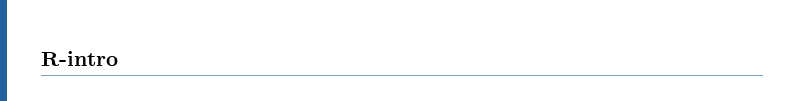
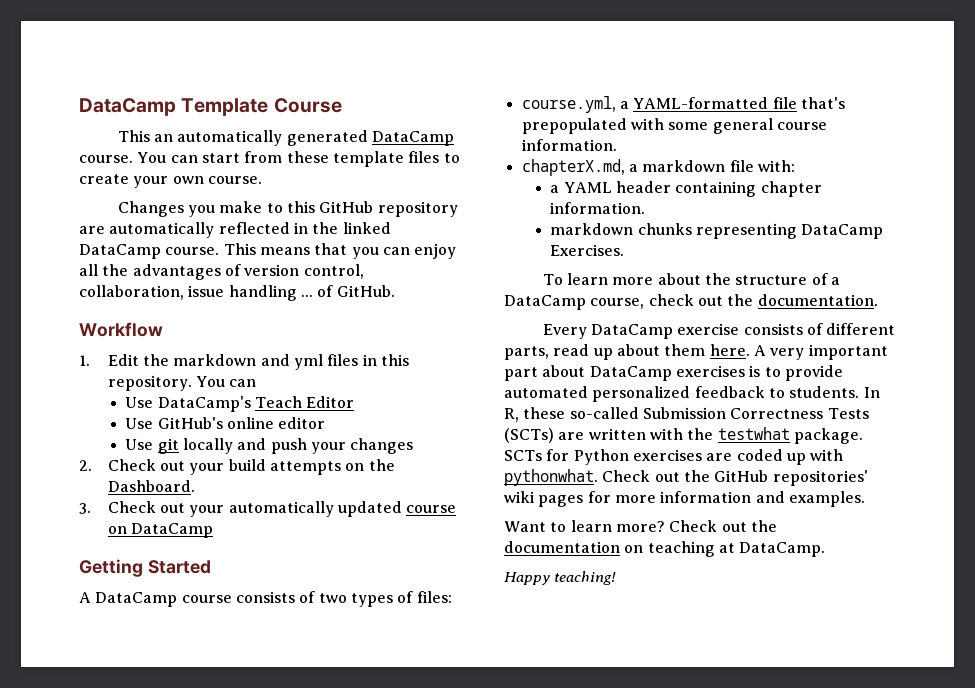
[41,51,118,66] R-intro -> [79,98,342,116] [117,130,454,146] [79,151,460,167] [79,174,262,188] [117,201,458,217] [79,222,391,238] [79,243,457,259] [79,264,364,280] [79,285,395,301] [79,322,163,337] [79,354,410,370] [107,375,257,391] [125,396,355,412] [125,417,326,429] [125,438,414,454] [79,459,395,475] [107,480,195,492] [79,501,457,517] [107,523,214,538] [79,559,211,577] [79,591,452,607] [521,96,845,113] [521,118,827,134] [521,139,617,151] [521,159,795,176] [550,181,822,197] [550,202,646,214] [550,223,884,239] [550,244,625,256] [542,273,840,285] [504,294,878,310] [542,323,896,339] [504,344,888,360] [504,365,843,381] [504,386,880,402] [504,407,869,422] [504,427,863,444] [504,449,844,465] [504,469,868,486] [504,491,865,507] [504,520,777,532] [504,541,826,557] [504,571,617,585] DataCamp Template Course // This an automatically generated DataCamp course. You can start from these template files to create your own course. // Changes you make to this GitHub repository are automatically reflected in the linked DataCamp course. This means that you can enjoy all the advantages of version control, collaboration, issue handling ... of GitHub. // Workflow // 1. Edit the markdown and yml files in this repository. You can // Use DataCamp's Teach Editor // Use GitHub's online editor // Use git locally and push your changes // 2. Check out your build attempts on the Dashboard. // 3. Check out your automatically updated course on DataCamp // Getting Started // A DataCamp course consists of two types of files: // course.yml, a YAML-formatted file that's prepopulated with some general course information. // chapterX.md, a markdown file with: // a YAML header containing chapter information. // markdown chunks representing DataCamp Exercises. // To learn more about the structure of a DataCamp course, check out the documentation. // Every DataCamp exercise consists of different parts, read up about them here. A very important part about DataCamp exercises is to provide automated personalized feedback to students. In R, these so-called Submission Correctness Tests (SCTs) are written with the testwhat package. SCTs for Python exercises are coded up with pythonwhat. Check out the GitHub repositories' wiki pages for more information and examples. // Want to learn more? Check out the documentation on teaching at DataCamp. // Happy teaching!

